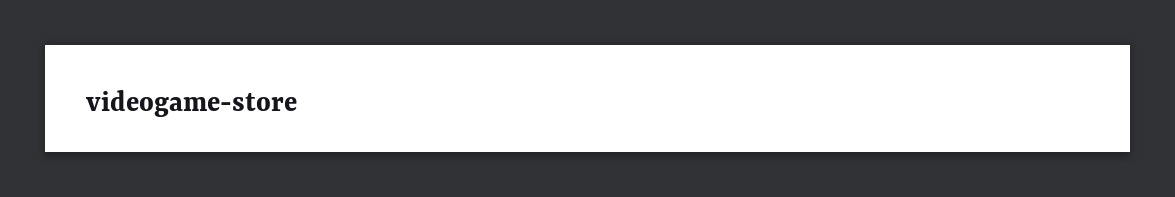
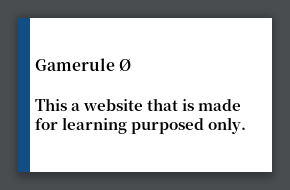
[86,90,297,117] videogame-store -> [35,58,132,72] [35,98,242,111] [35,117,247,134] Gamerule Ø // This a website that is made for learning purposed only.

